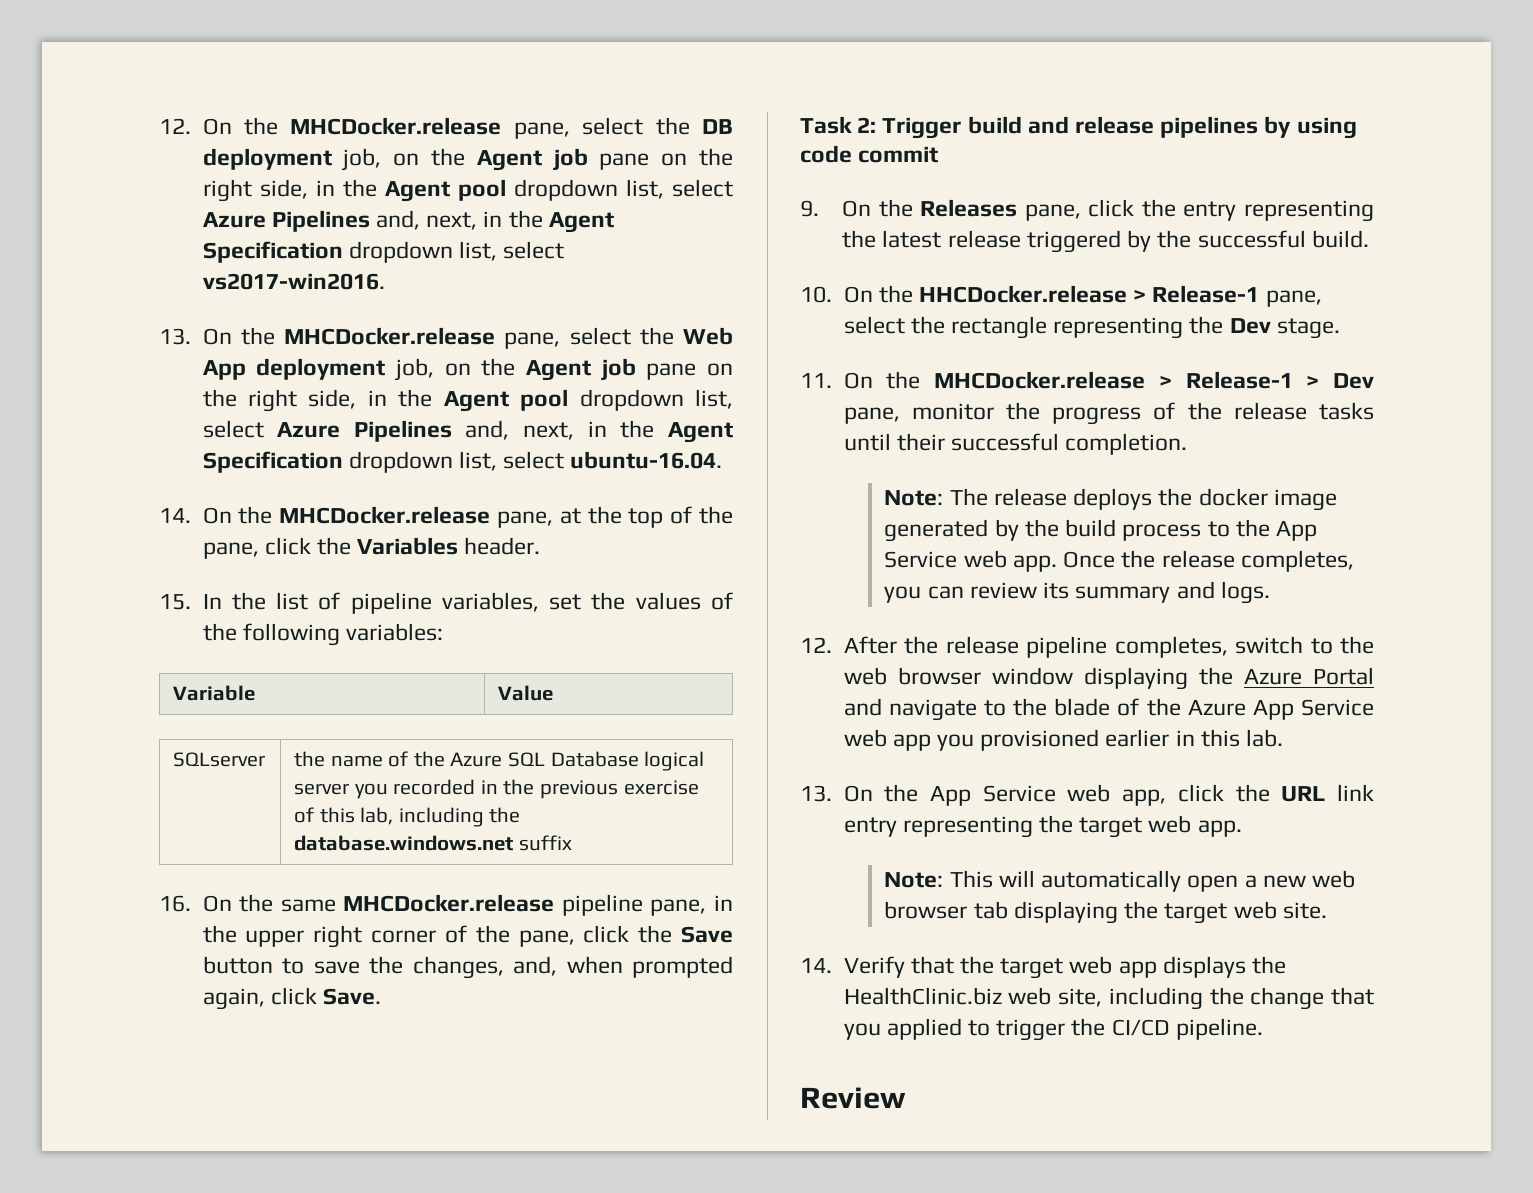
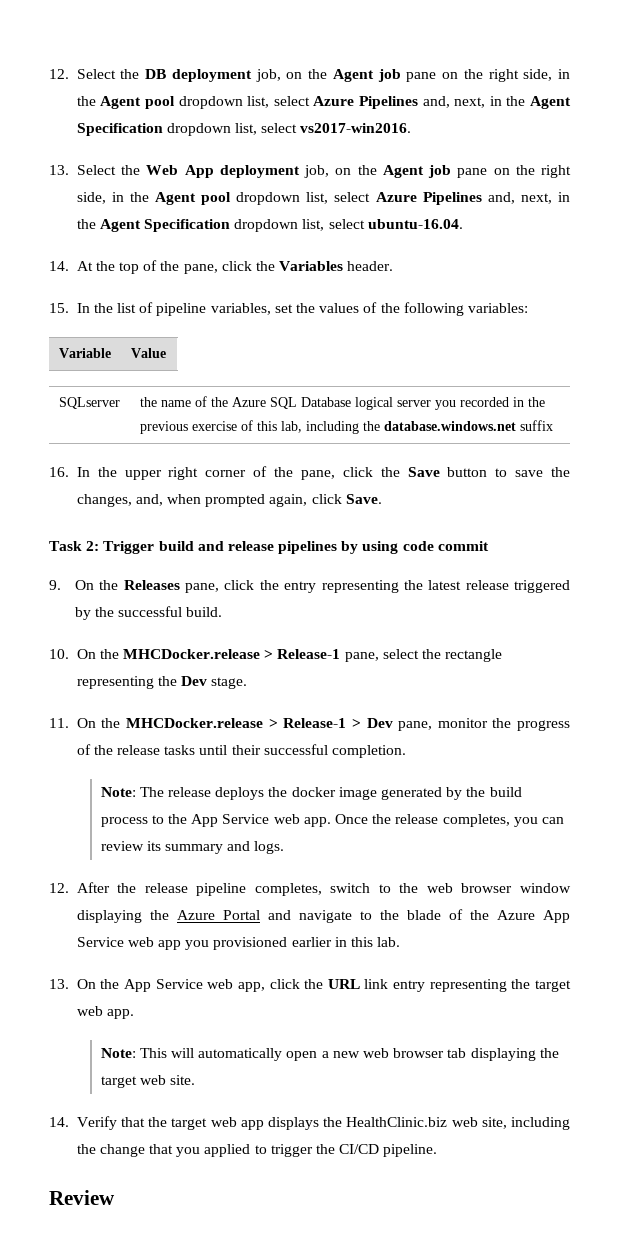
[159,117,644,139] 12. On the MHCDocker.release pane, select -> [49,69,116,79] 12. Select
[202,327,631,349] On the MHCDocker.release pane, select -> [76,165,116,175] Select
[202,506,581,528] On the MHCDocker.release pane, at -> [76,261,93,271] At
[202,894,733,916] On the same MHCDocker.release pipeline pane, in -> [76,467,90,477] In
[918,285,1127,303] HHCDocker.release -> [123,649,261,659] MHCDocker.release

